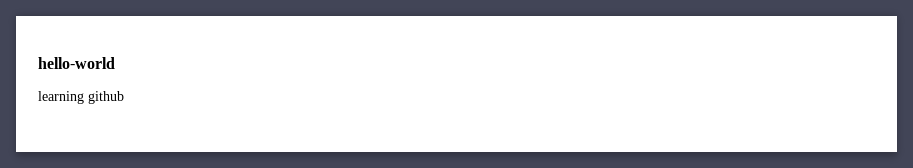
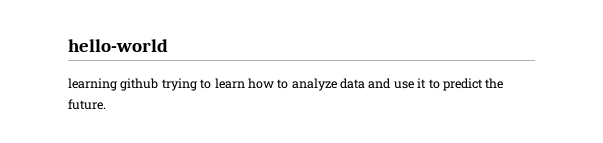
(124, 97) none -> [161,78,504,91] [68,99,106,110] trying to learn how to analyze data and use it to predict the future.

